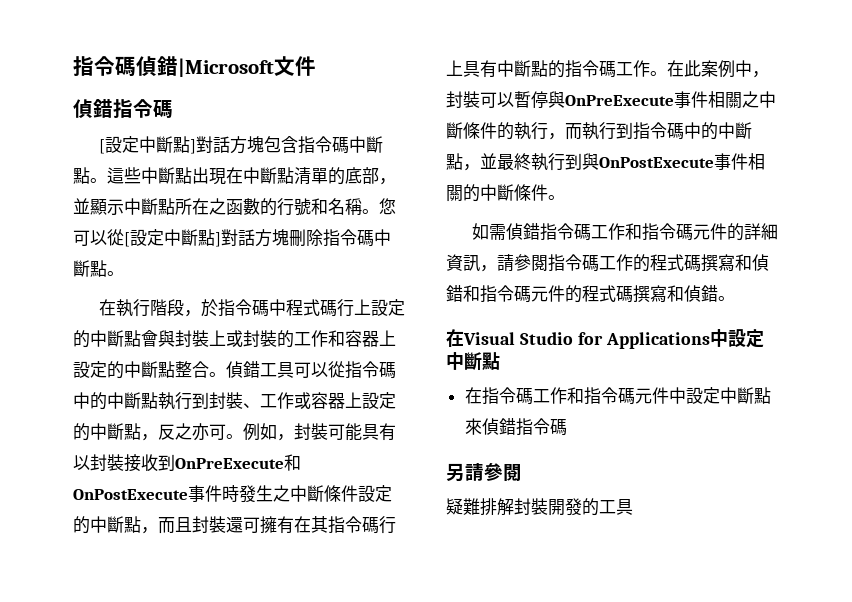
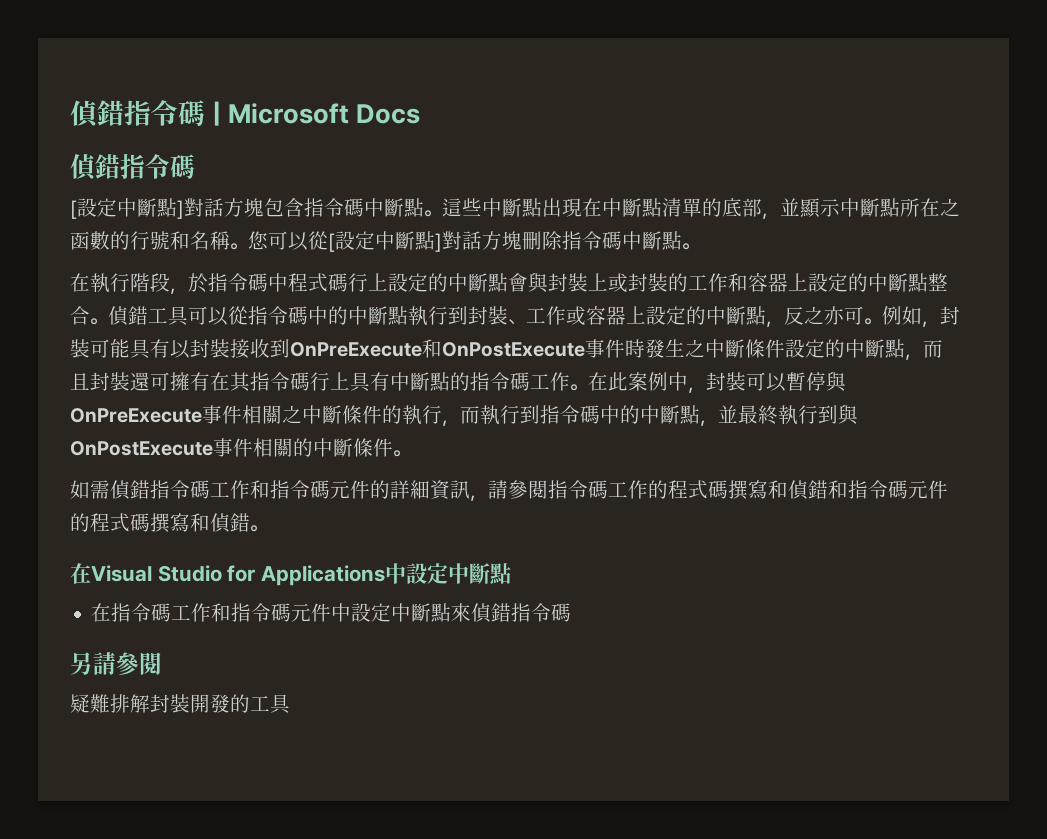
[73,56,316,77] 指令碼偵錯|Microsoft文件 -> [70,100,421,128] 偵錯指令碼 | Microsoft Docs

